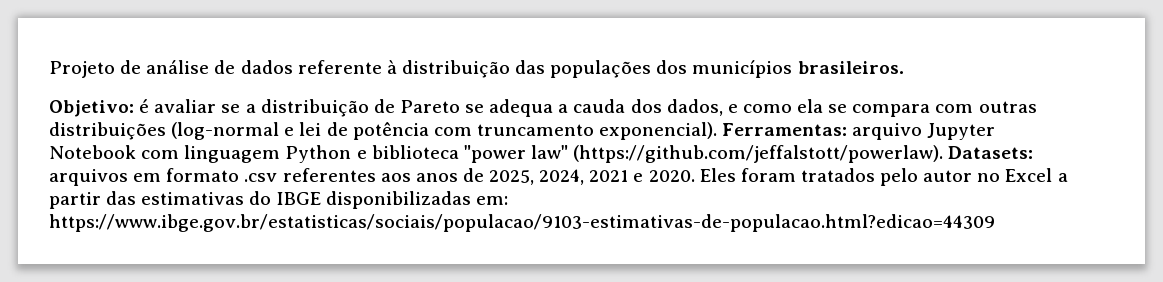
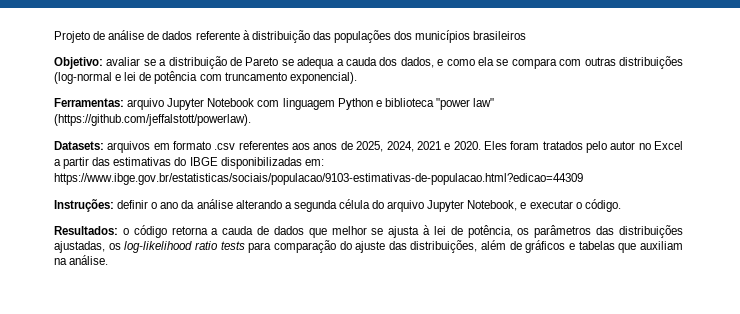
[797,61,904,74] brasileiros. -> [473,31,527,40] brasileiros
[139,99,150,113] é -> (103, 63) none
(718, 131) none -> (357, 78) //
(944, 154) none -> (251, 120) //
(995, 223) none -> [54,199,621,212] [54,225,684,238] [54,240,683,253] [54,255,109,265] // Instruções: definir o ano da análise alterando a segunda célula do arquivo Jupyter Notebook, e executar o código. // Resultados: o código retorna a cauda de dados que melhor se ajusta à lei de potência, os parâmetros das distribuições ajustadas, os log-likelihood ratio tests para comparação do ajuste das distribuições, além de gráficos e tabelas que auxiliam na análise.

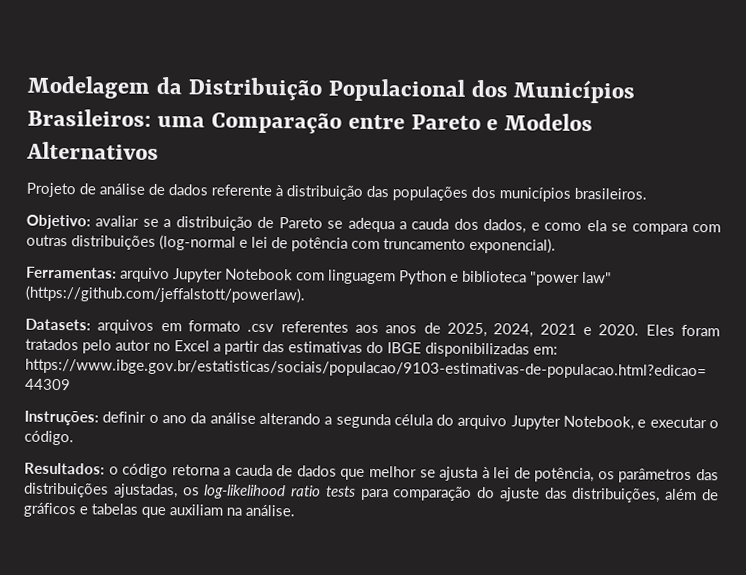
(54, 37) none -> [27,75,636,104] [27,108,594,134] [26,141,159,160] Modelagem da Distribuição Populacional dos Municípios Brasileiros: uma Comparação entre Pareto e Modelos Alternativos //
[473,31,527,40] brasileiros -> [574,187,647,200] brasileiros.

